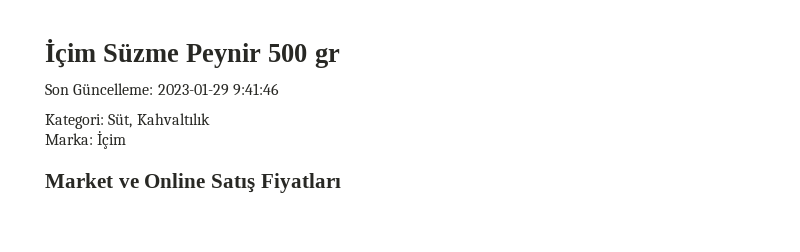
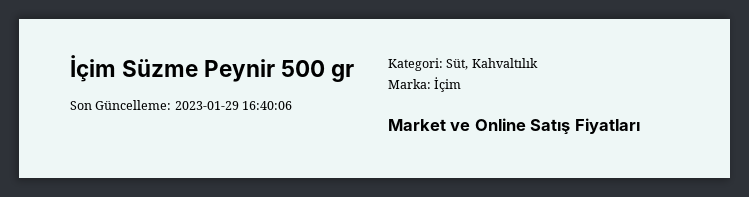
[232,83,279,96] 9:41:46 -> [242,101,293,110] 16:40:06

